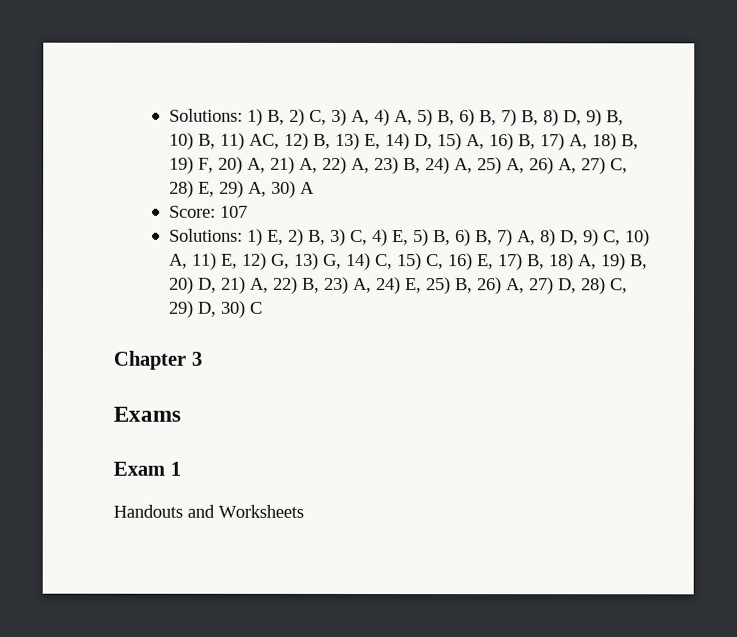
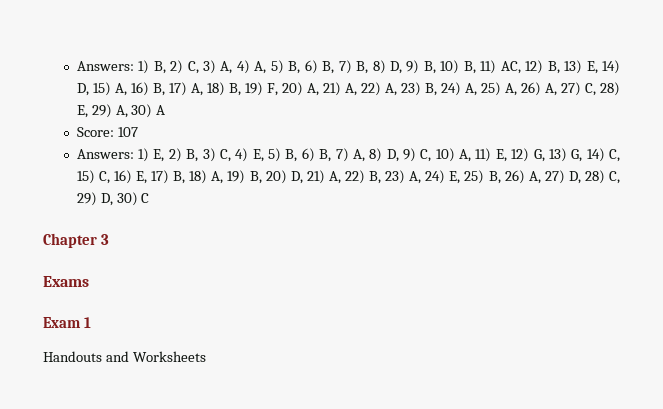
[169,108,244,122] Solutions: -> [76,61,134,71] Answers:
[169,228,244,242] Solutions: -> [76,149,134,159] Answers:

